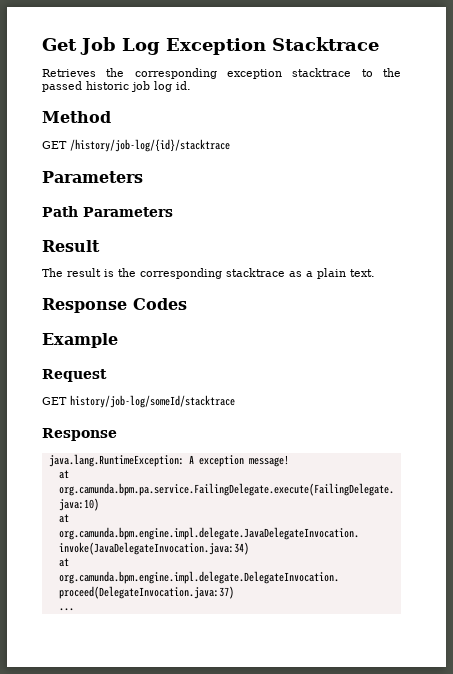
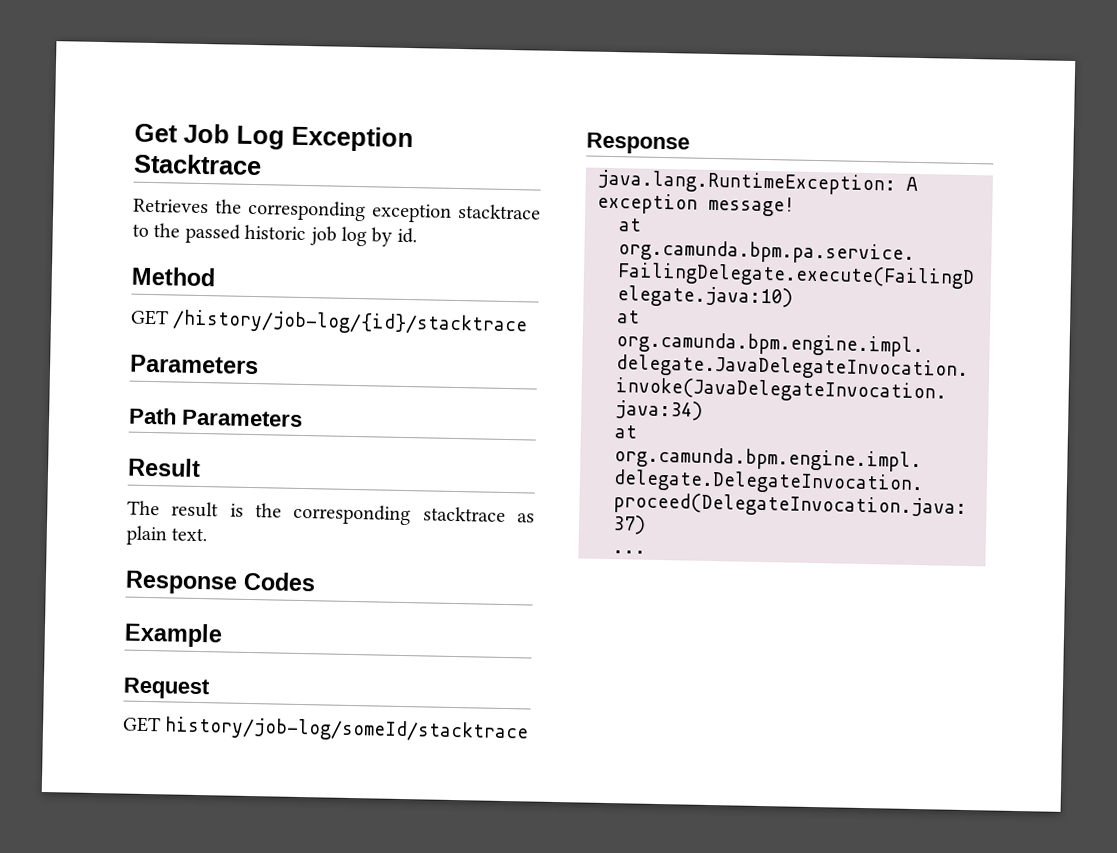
(172, 86) none -> [371,227,394,247] by
[306,271,313,277] a -> (535, 518) none

